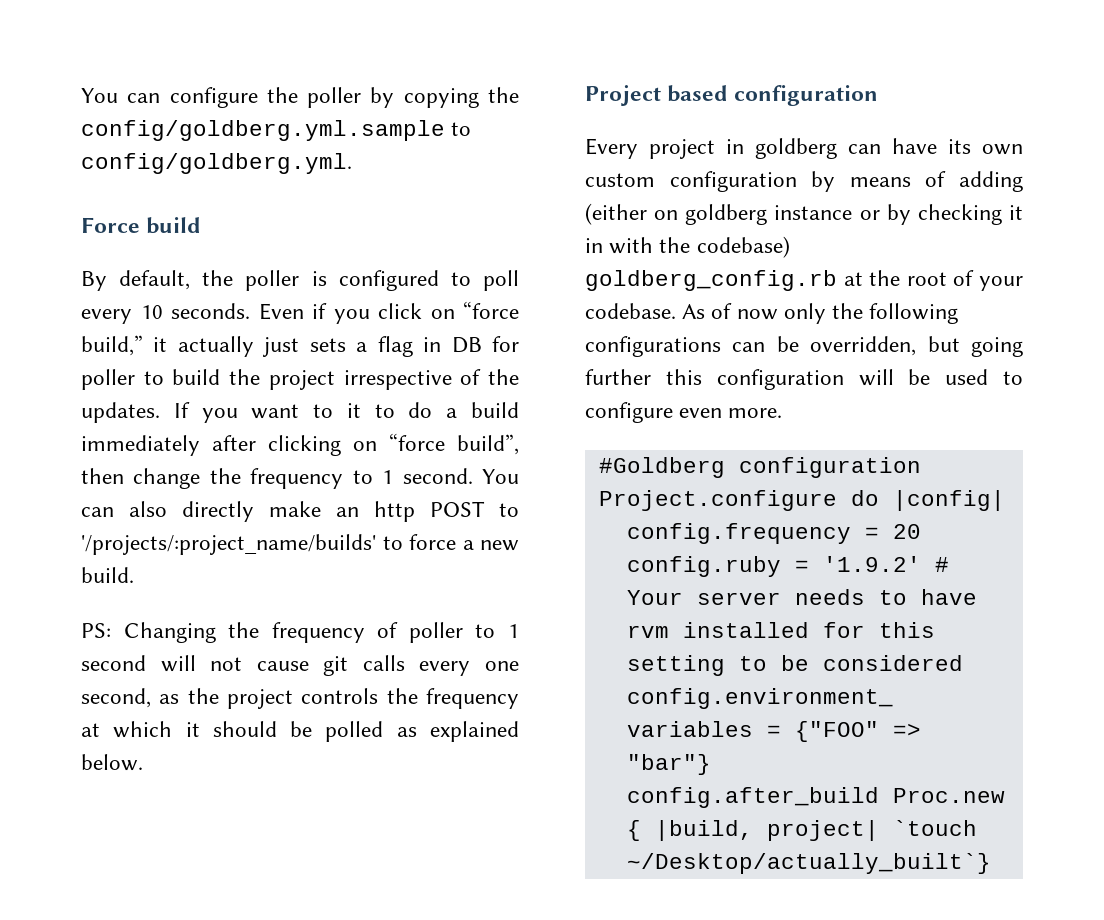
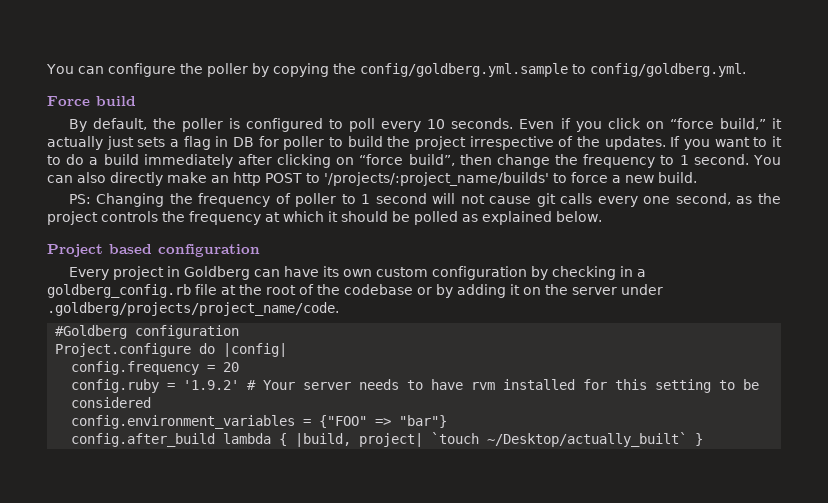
[755,138,837,159] goldberg -> [183,266,250,280] Goldberg
[849,171,1023,192] [585,203,1024,225] [585,236,790,258] [585,270,1024,291] [585,303,959,324] [585,336,1023,357] [585,369,1023,390] [585,402,783,423] means of adding (either on goldberg instance or by checking it in with the codebase) goldberg_config.rb at the root of your codebase. As of now only the following configurations can be overridden, but going further this configuration will be used to configure even more. -> [551,266,646,280] [47,284,663,298] [47,302,339,316] checking in a goldberg_config.rb file at the root of the codebase or by adding it on the server under .goldberg/projects/project_name/code.
[892,788,1005,803] Proc.new -> [223,433,272,444] lambda
[626,853,991,874] ~/Desktop/actually_built`} -> [487,432,704,447] ~/Desktop/actually_built` }

